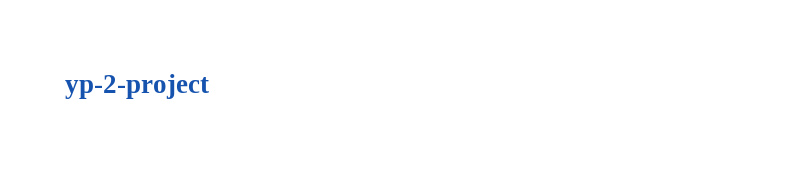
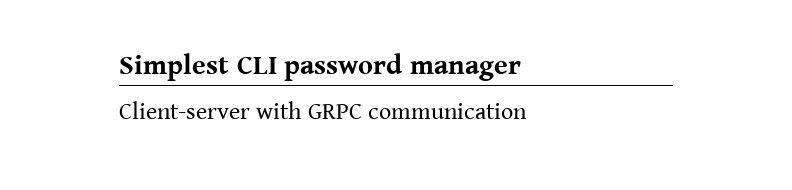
[65,74,209,99] yp-2-project -> [119,53,521,81] [119,101,528,119] Simplest CLI password manager // Client-server with GRPC communication

